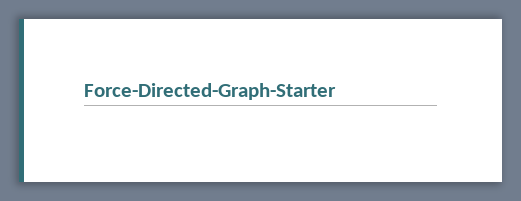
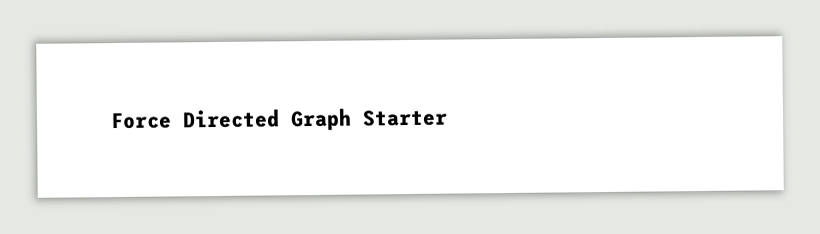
[84,83,336,100] Force-Directed-Graph-Starter -> [110,108,448,132] Force Directed Graph Starter

